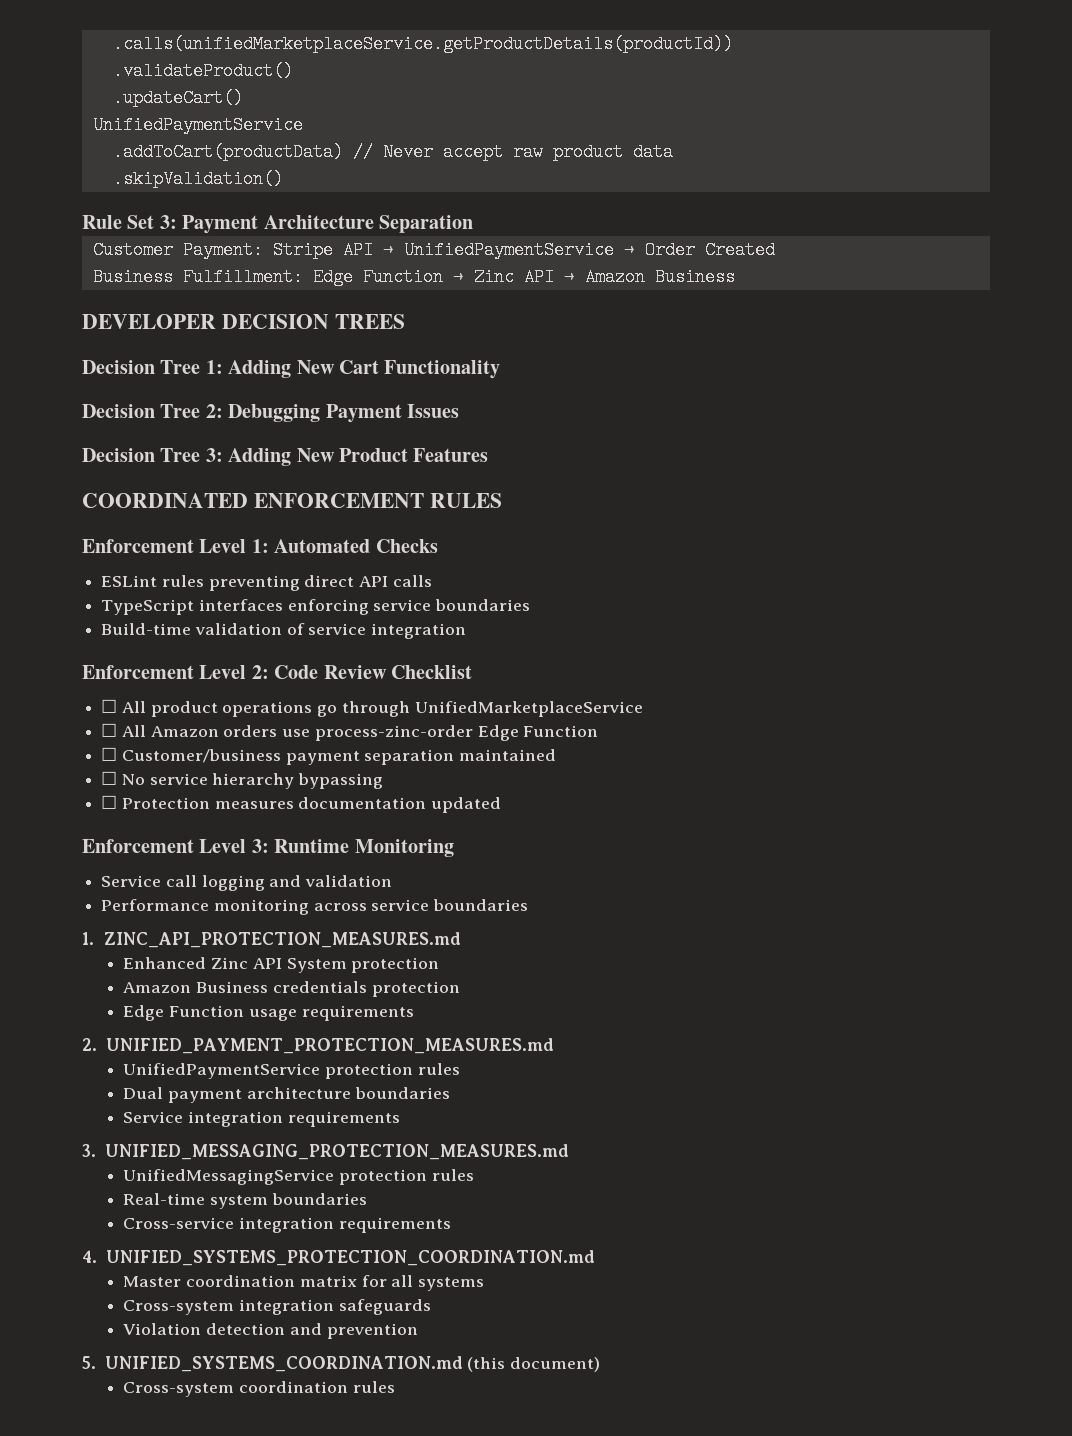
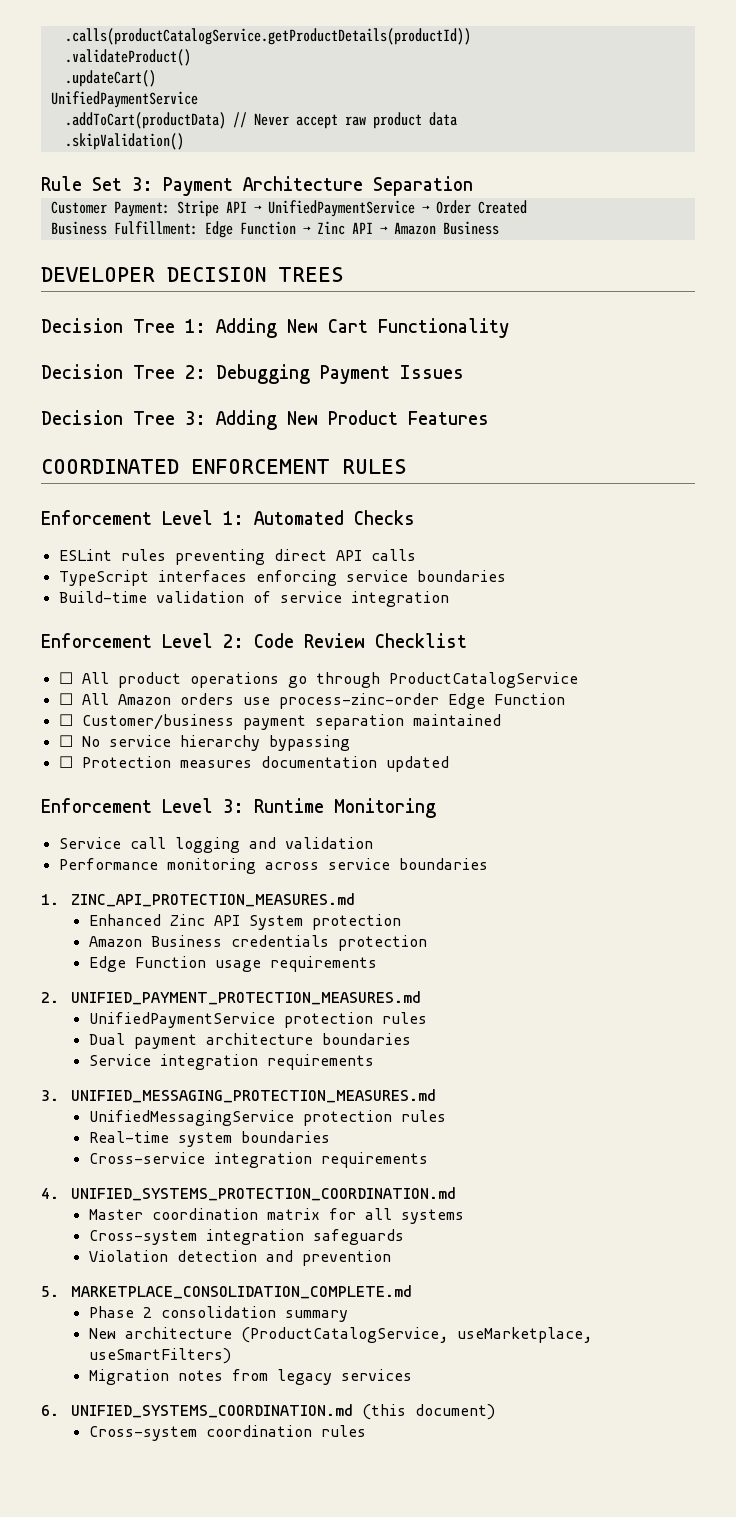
[112,35,733,53] .calls(unifiedMarketplaceService.getProductDetails(productId)) -> [64,28,471,45] .calls(productCatalogService.getProductDetails(productId))
[414,701,643,717] UnifiedMarketplaceService -> [388,672,578,688] ProductCatalogService
(96, 1362) none -> [71,1285,413,1299] [88,1306,348,1322] [88,1327,592,1343] [88,1348,231,1364] [88,1369,412,1385] [41,1405,59,1416] MARKETPLACE_CONSOLIDATION_COMPLETE.md // Phase 2 consolidation summary // New architecture (ProductCatalogService, useMarketplace, useSmartFilters) // Migration notes from legacy services // 6.

